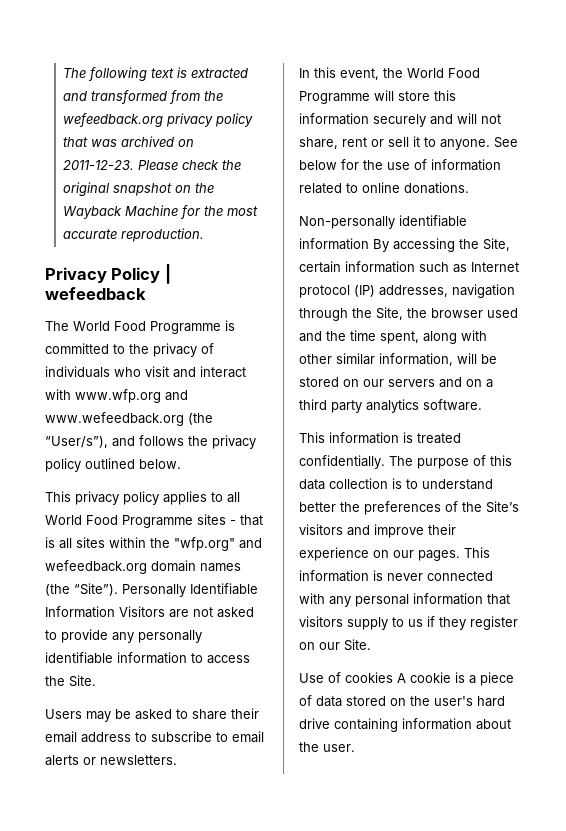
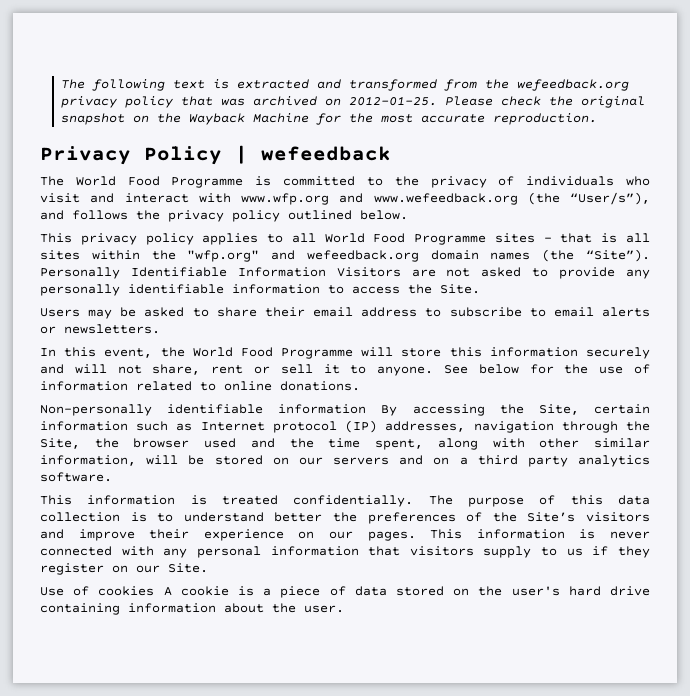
[63,160,135,170] 2011-12-23. -> [349,96,438,106] 2012-01-25.

